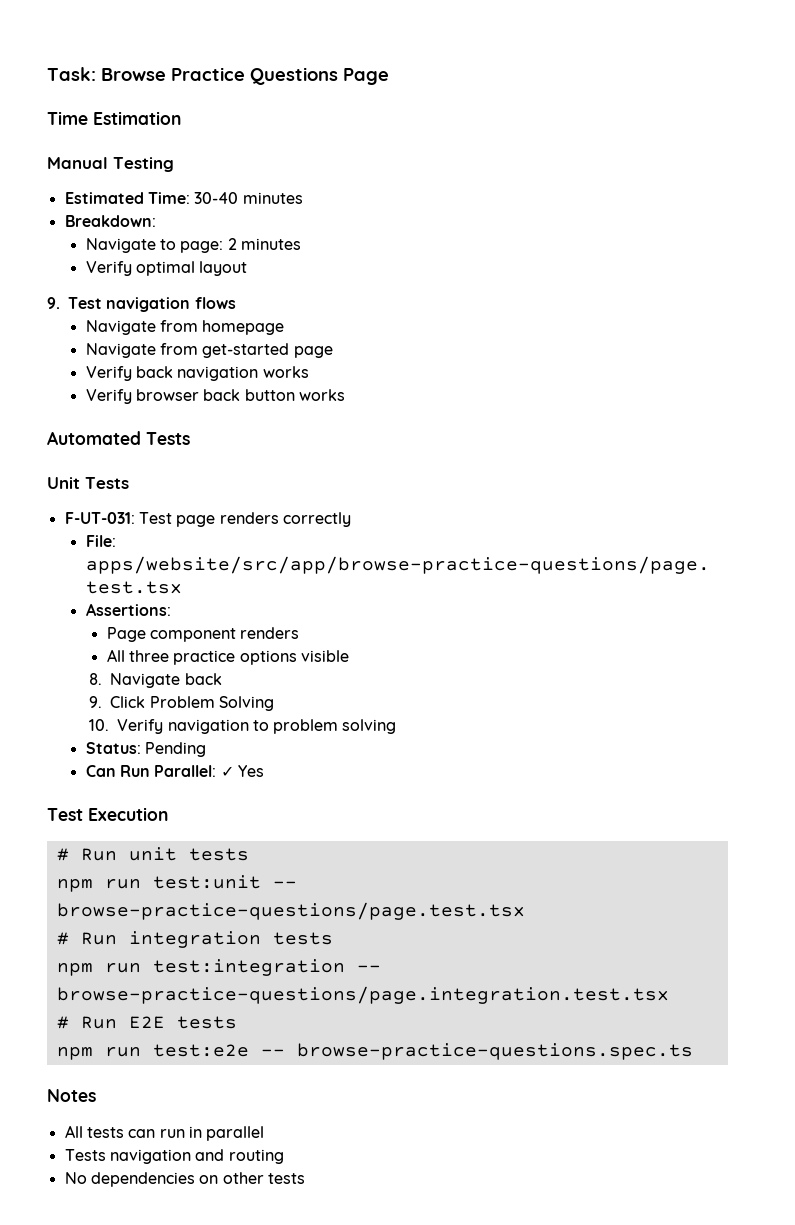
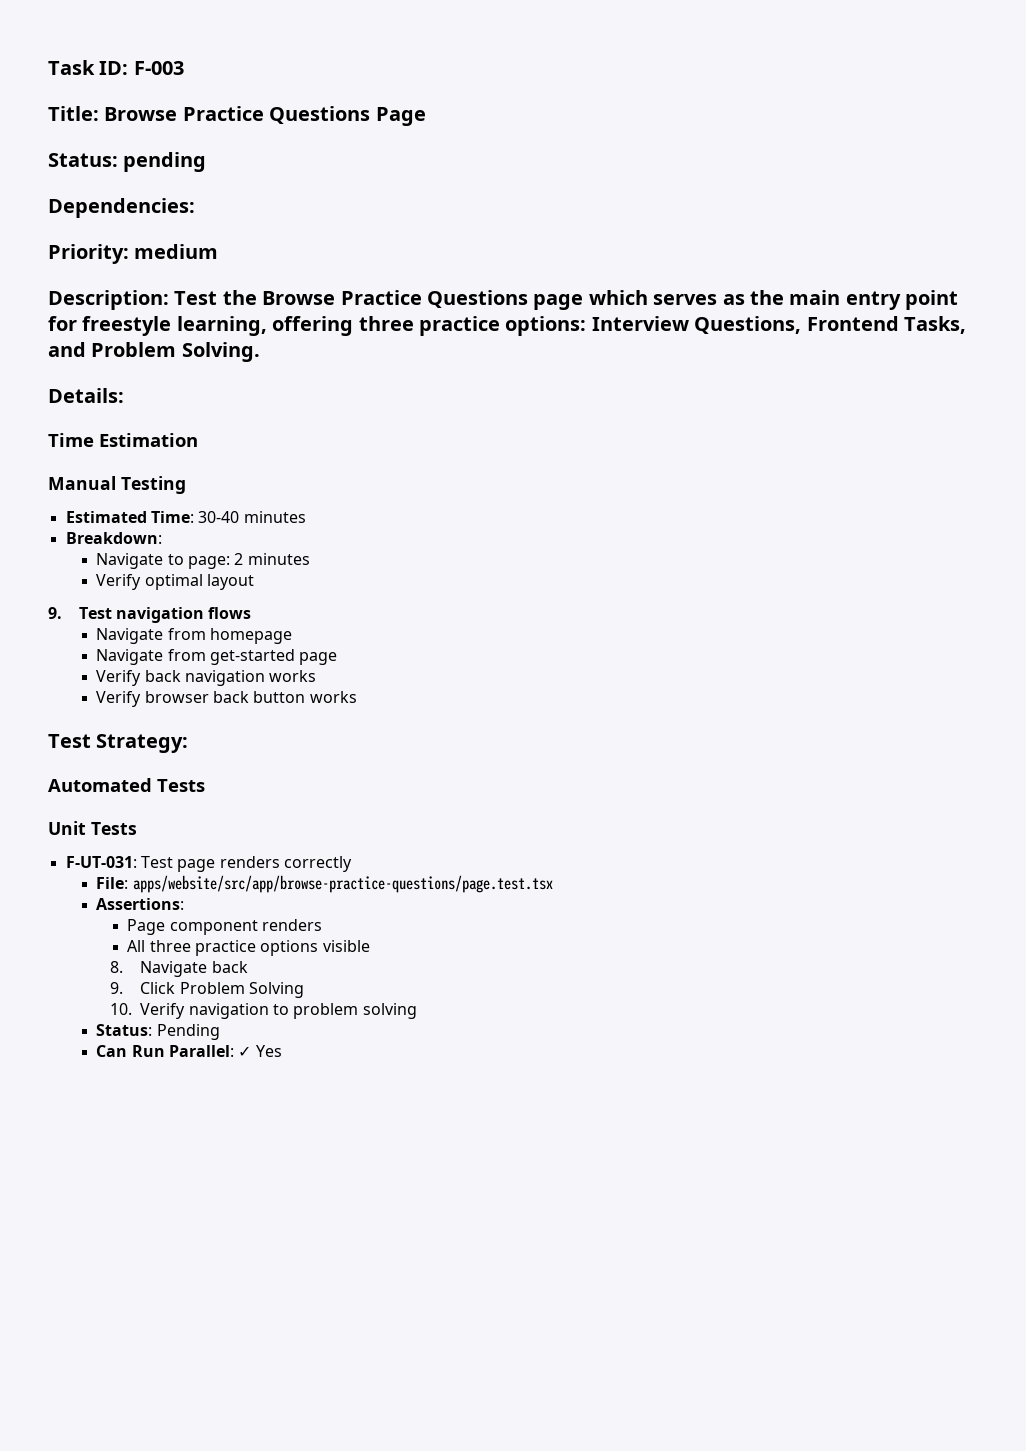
[47,67,96,81] Task: -> [48,60,184,75] [48,106,99,121] Task ID: F-003 // Title:
(389, 76) none -> [48,152,207,172] [48,198,195,218] [48,244,219,264] [48,290,959,310] [48,316,966,336] [48,342,260,362] [48,388,124,403] // Status: pending // Dependencies: // Priority: medium // Description: Test the Browse Practice Questions page which serves as the main entry point for freestyle learning, offering three practice options: Interview Questions, Frontend Tasks, and Problem Solving. // Details:
(345, 395) none -> [48,734,189,753] // Test Strategy:
[47,807,168,821] [56,847,249,861] [56,875,297,892] [56,902,525,920] [56,931,333,948] [56,959,381,976] [56,986,669,1004] [56,1016,237,1029] [56,1043,693,1060] [47,1089,96,1102] [64,1125,265,1141] [64,1149,284,1164] [64,1172,305,1187] // Test Execution // # Run unit tests // npm run test:unit -- browse-practice-questions/page.test.tsx // # Run integration tests // npm run test:integration -- browse-practice-questions/page.integration.test.tsx // # Run E2E tests // npm run test:e2e -- browse-practice-questions.spec.ts // Notes // All tests can run in parallel // Tests navigation and routing // No dependencies on other tests -> (282, 1051) none

